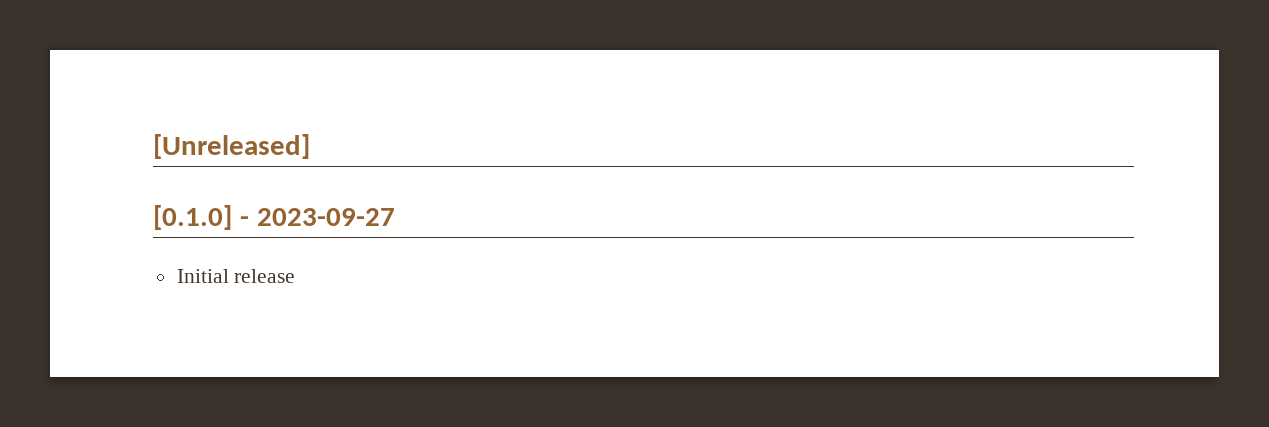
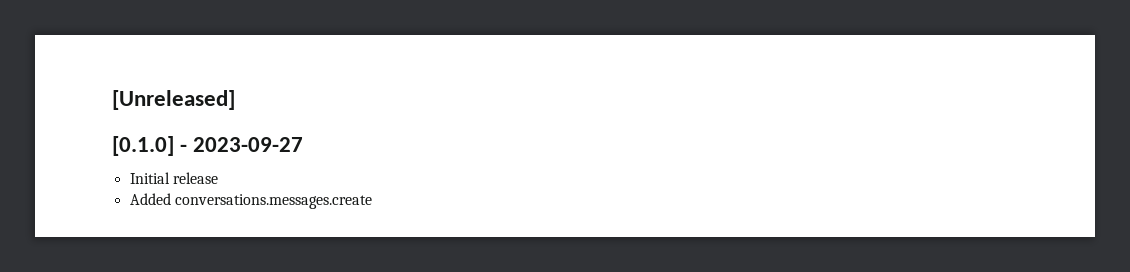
(296, 276) none -> [129,193,372,209] // Added conversations.messages.create

